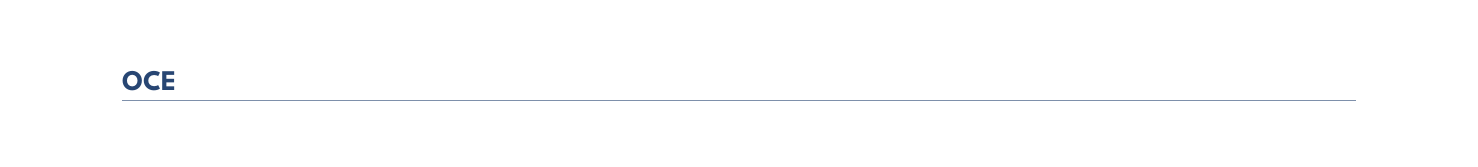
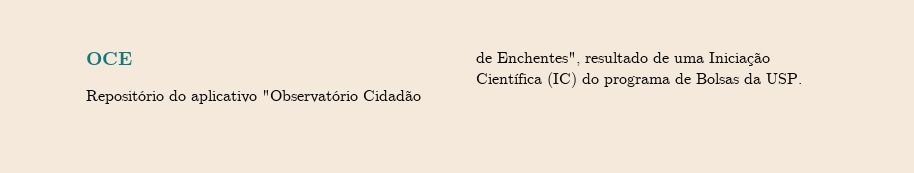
(176, 80) none -> [86,90,421,104] [476,52,770,66] [476,72,802,88] // Repositório do aplicativo "Observatório Cidadão de Enchentes", resultado de uma Iniciação Científica (IC) do programa de Bolsas da USP.

